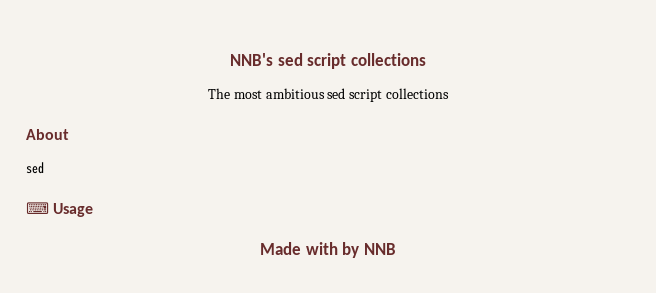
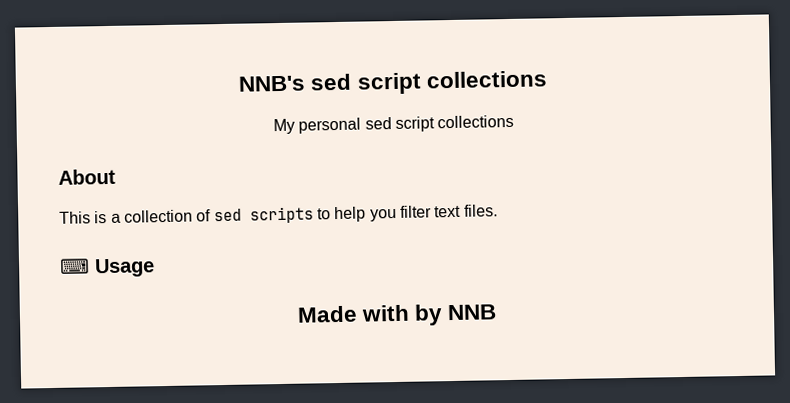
[208,88,325,99] The most ambitious -> [272,117,362,135] My personal
[26,162,44,174] sed -> [59,204,498,224] This is a collection of sed scripts to help you filter text files.

